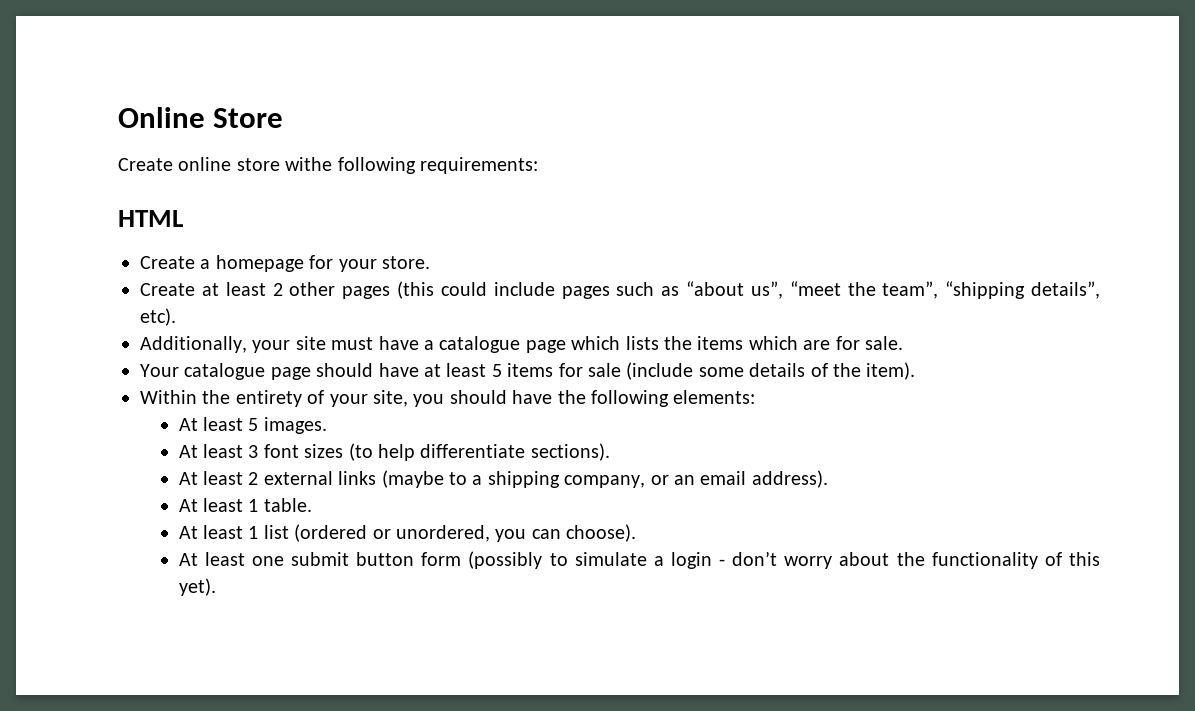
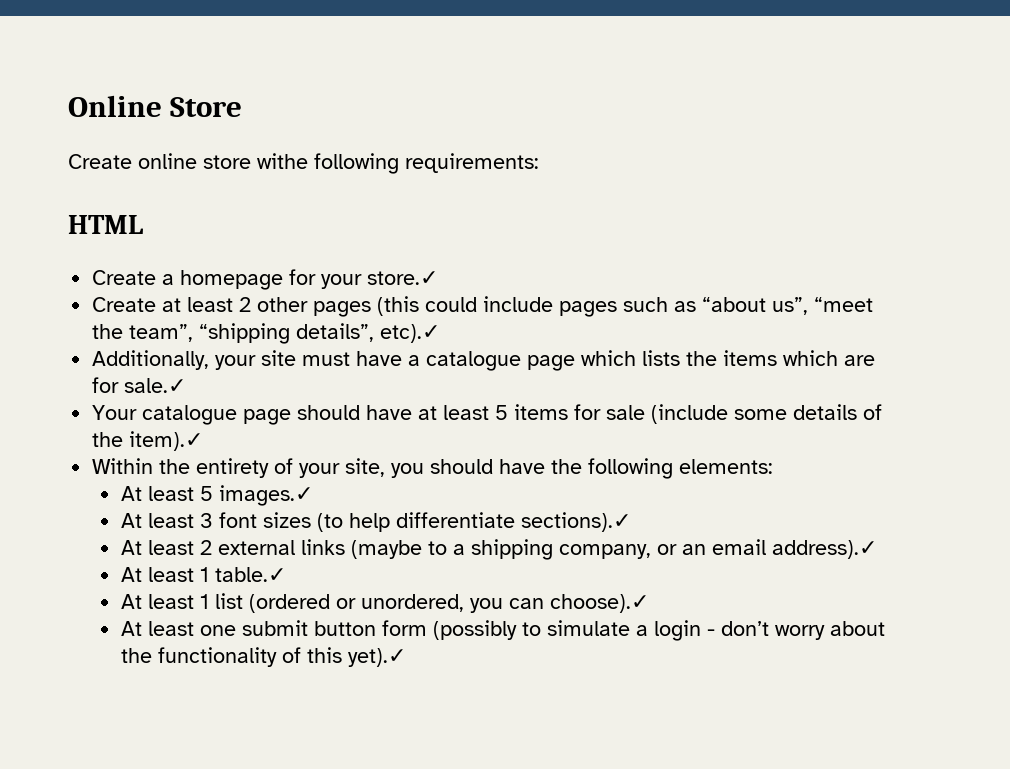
[382,256,430,269] store. -> [367,271,439,285] store.✓
[140,308,176,326] etc). -> [380,324,441,343] etc).✓
[864,336,903,350] sale. -> [124,378,187,393] sale.✓
[866,362,916,380] item). -> [129,431,204,451] item).✓
[263,417,327,434] images. -> [218,485,313,506] images.✓
[530,443,610,461] sections). -> [520,512,631,532] sections).✓
[751,470,828,488] [178,498,312,512] address). // At least 1 table. -> [771,540,877,559] [120,567,286,582] address).✓ // At least 1 table.✓
[566,524,637,542] choose). -> [549,594,649,613] choose).✓
[178,578,216,596] yet). -> [347,648,406,667] yet).✓

